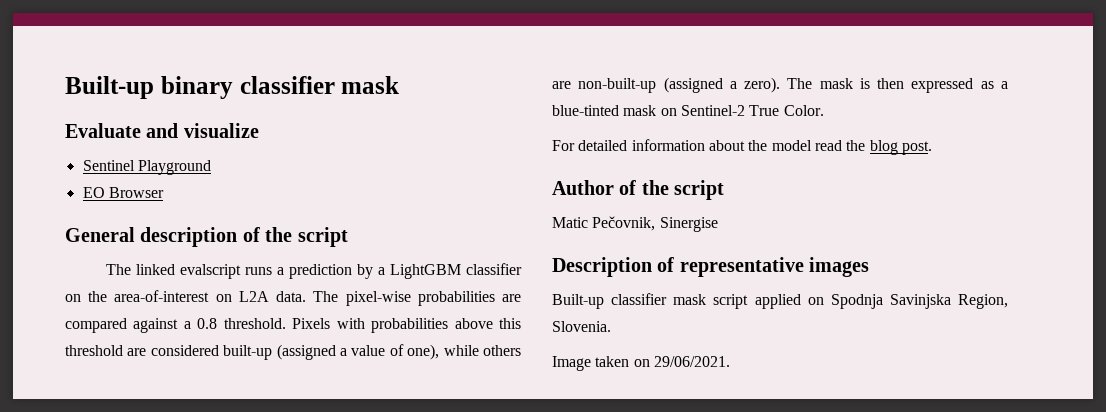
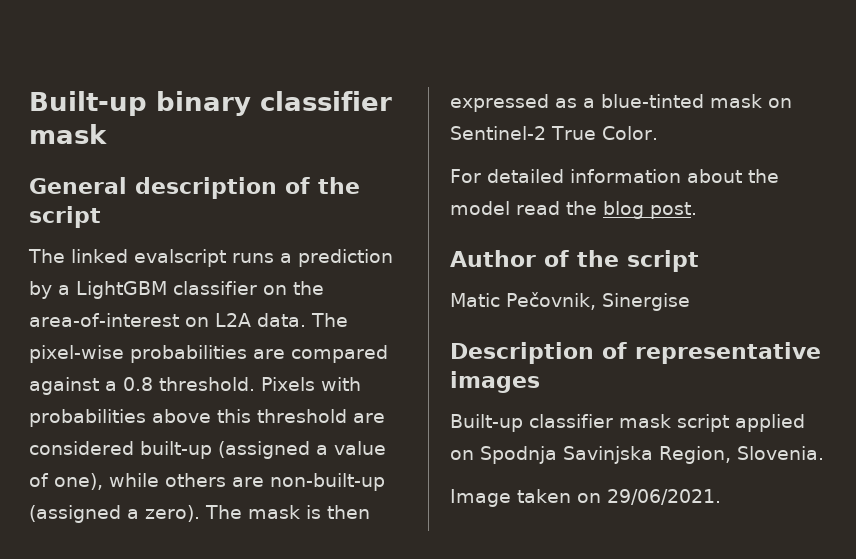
[65,123,259,138] [82,160,211,175] [82,187,164,198] // Evaluate and visualize // Sentinel Playground // EO Browser -> (107, 134) none

